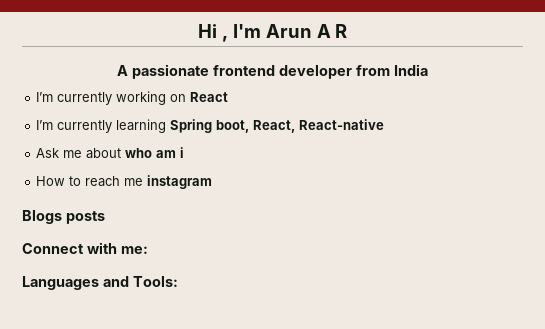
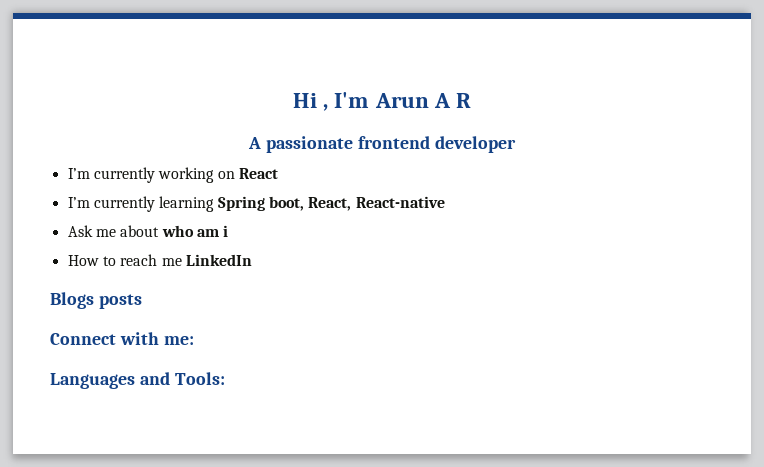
[355,64,428,76] from India -> (516, 144) none
[147,175,213,189] instagram -> [185,254,252,266] LinkedIn

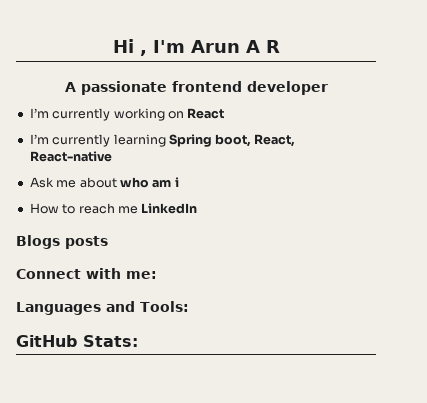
(225, 378) none -> [16,335,138,347] // GitHub Stats:

